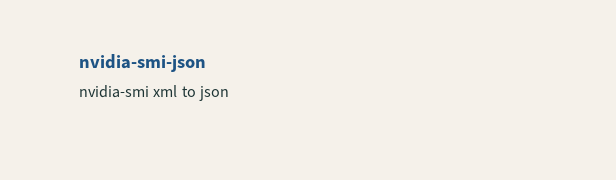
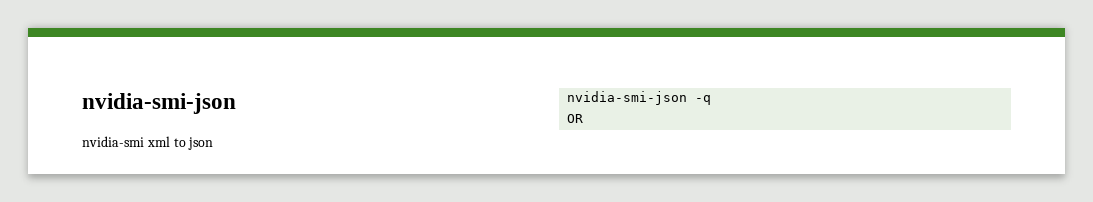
(229, 93) none -> [567,91,712,105] [567,114,584,123] // nvidia-smi-json -q // OR

